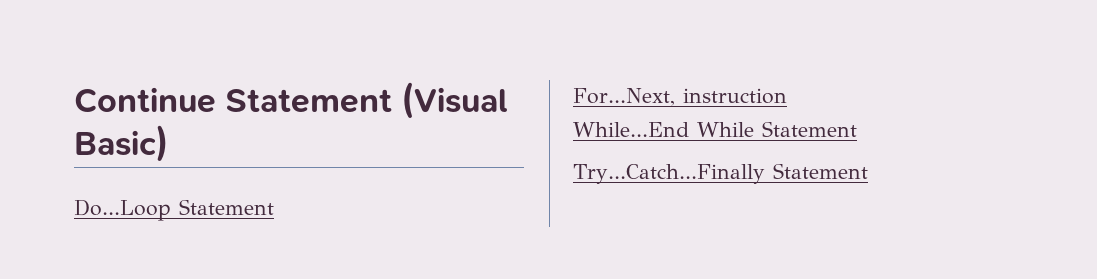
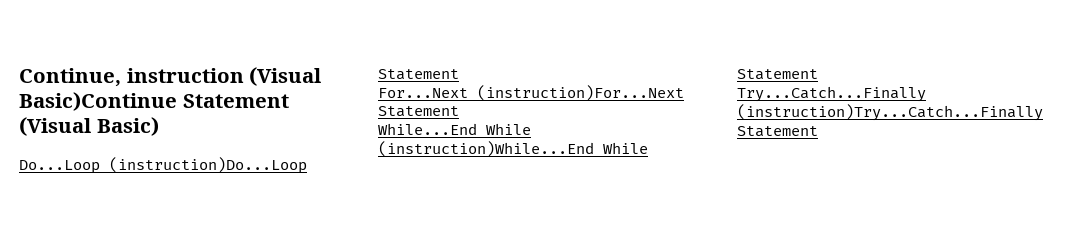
[74,87,216,113] Continue -> [19,67,322,87] [19,92,177,111] Continue, instruction (Visual Basic)Continue
[179,199,274,215] [573,88,787,106] Statement // For...Next, instruction -> [109,157,307,174] [378,69,459,80] [378,85,684,101] [378,106,459,117] (instruction)Do...Loop Statement // For...Next (instruction)For...Next Statement
(754, 129) none -> [378,141,648,157] (instruction)While...End While
(765, 174) none -> [737,104,1043,121] (instruction)Try...Catch...Finally

